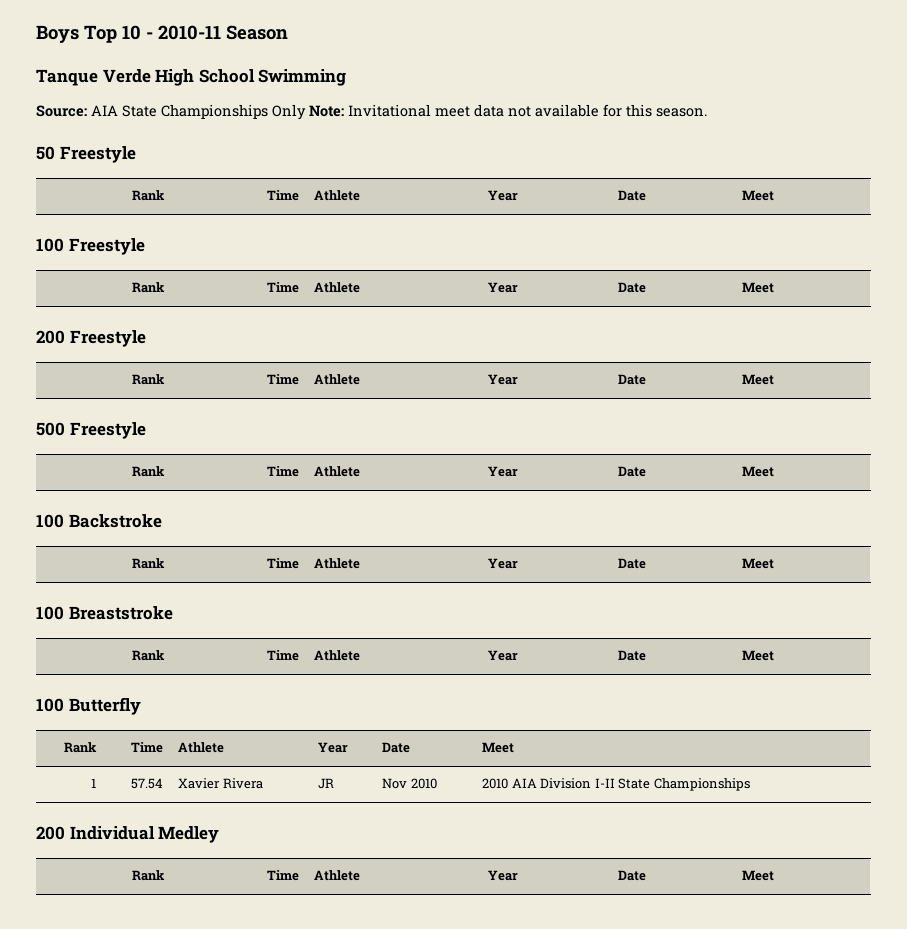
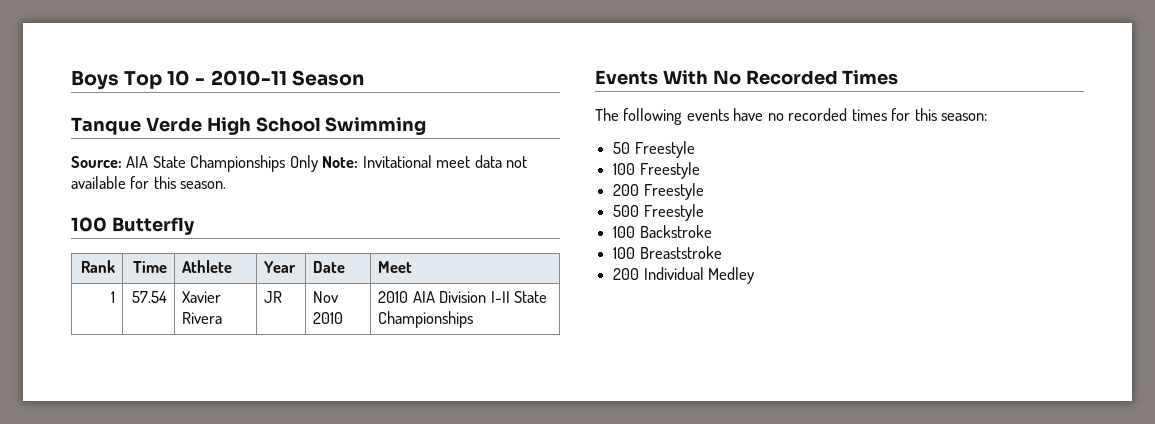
[36,146,136,163] [131,190,165,201] [266,190,299,201] [314,190,361,201] [488,190,519,201] [618,190,647,201] [742,190,775,201] [36,238,145,255] [131,282,165,293] [266,282,299,293] [314,282,361,293] [488,282,519,293] [618,282,647,293] [742,282,775,293] [36,330,146,347] [131,374,165,385] [266,374,299,385] [314,374,361,385] [488,374,519,385] [618,374,647,385] [742,374,775,385] [36,422,146,439] [131,466,165,477] [266,466,299,477] [314,466,361,477] [488,466,519,477] [618,466,647,477] [742,466,775,477] [36,514,162,528] [131,558,165,569] [266,558,299,569] [314,558,361,569] [488,558,519,569] [618,558,647,569] [742,558,775,569] [36,606,173,620] [131,650,165,661] [266,650,299,661] [314,650,361,661] [488,650,519,661] [618,650,647,661] [742,650,775,661] // 50 Freestyle // Rank | Time | Athlete | Year | Date | Meet // 100 Freestyle // Rank | Time | Athlete | Year | Date | Meet // 200 Freestyle // Rank | Time | Athlete | Year | Date | Meet // 500 Freestyle // Rank | Time | Athlete | Year | Date | Meet // 100 Backstroke // Rank | Time | Athlete | Year | Date | Meet // 100 Breaststroke // Rank | Time | Athlete | Year | Date | Meet -> (227, 185) none
[36,826,220,843] [131,870,165,881] [266,870,299,881] [314,870,361,881] [488,870,519,881] [618,870,647,881] [742,870,775,881] 200 Individual Medley // Rank | Time | Athlete | Year | Date | Meet -> [595,70,899,85] [595,108,988,125] [613,141,695,158] [613,162,700,179] [613,183,704,200] [613,204,704,221] [613,225,712,238] [613,246,722,259] [613,267,755,284] Events With No Recorded Times // The following events have no recorded times for this season: // 50 Freestyle // 100 Freestyle // 200 Freestyle // 500 Freestyle // 100 Backstroke // 100 Breaststroke // 200 Individual Medley

